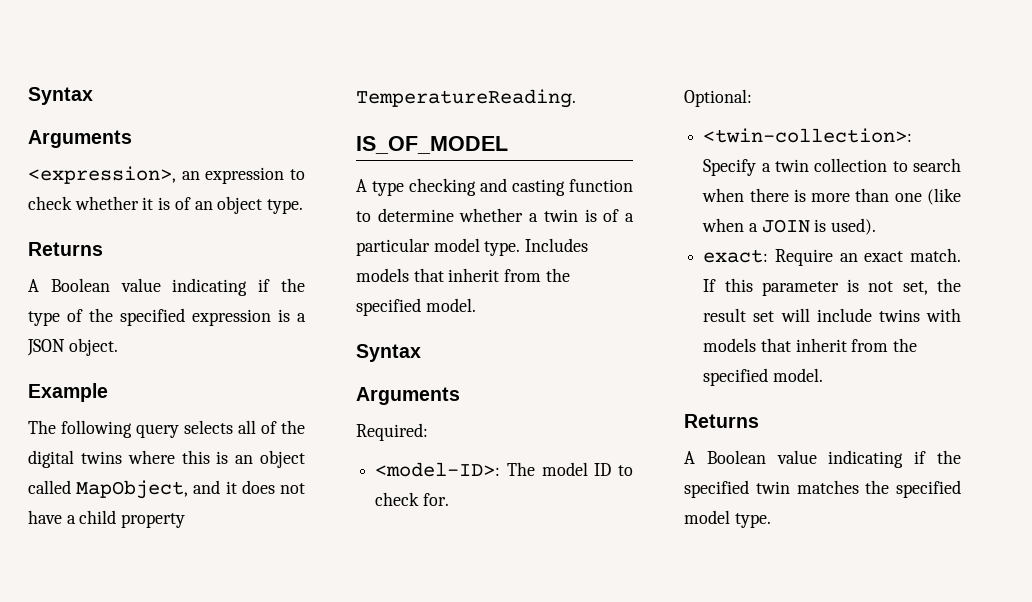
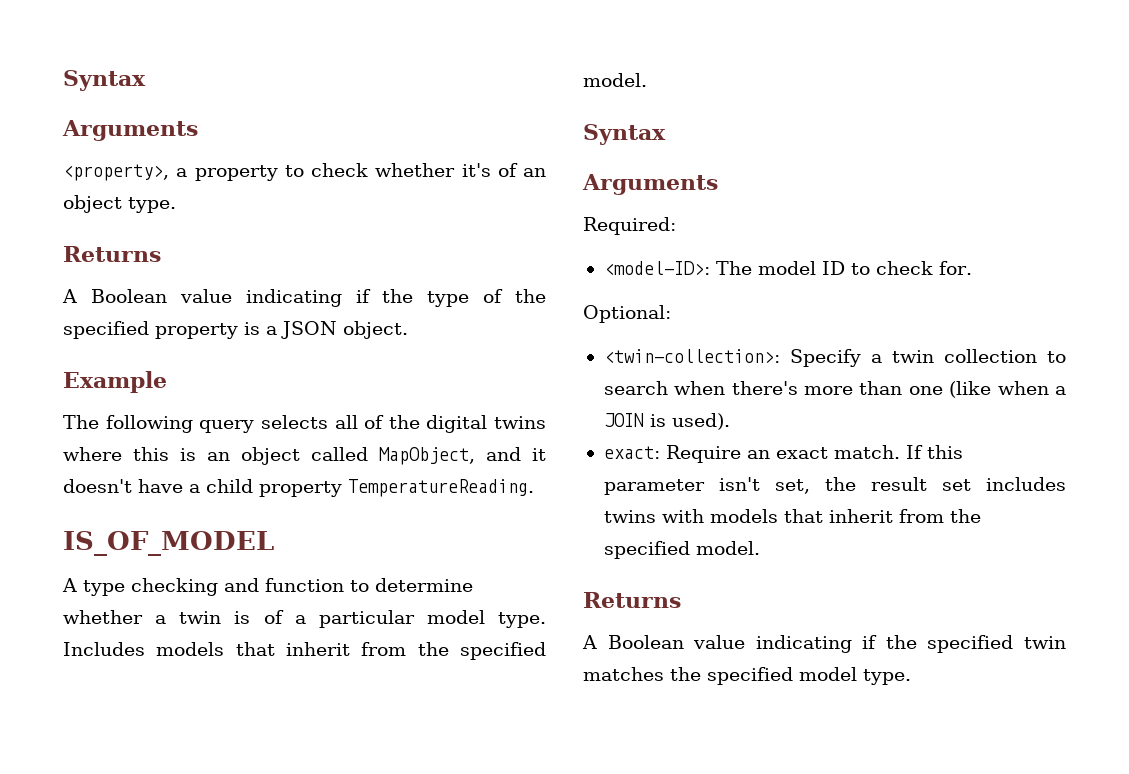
[28,87,93,105] [28,130,132,148] [28,166,285,184] Syntax // Arguments // <expression>, an expression -> [63,70,146,91] [62,120,198,141] [63,164,278,181] Syntax // Arguments // <property>, a property
[142,197,171,210] it is -> [461,163,491,177] it's
[192,309,271,326] expression -> [155,323,238,339] property
[241,480,305,494] does not -> [63,479,132,493] doesn't
[512,179,565,196] casting -> (259, 585) none
[749,188,806,202] there is -> [731,381,798,395] there's
[847,279,894,292] is not -> [718,477,760,491] isn't
[780,308,872,322] will include -> [986,477,1066,491] includes

